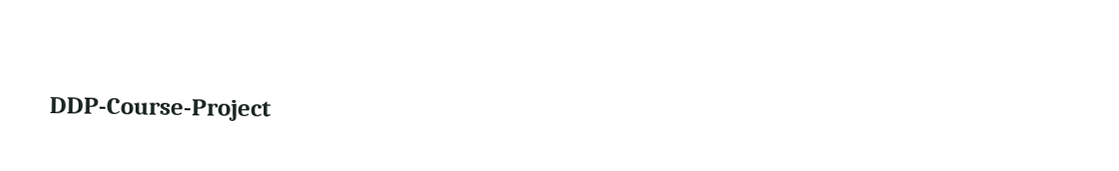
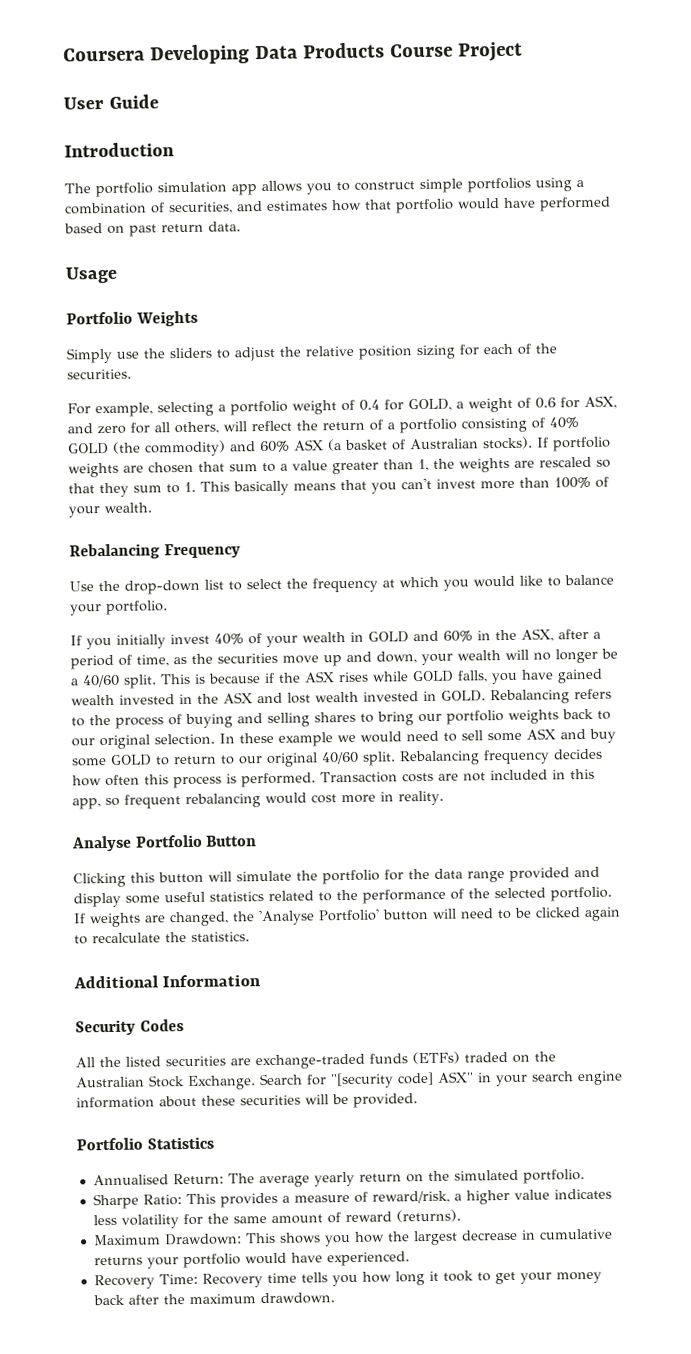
[49,97,272,122] DDP-Course-Project -> [63,41,523,65] [63,94,159,110] [64,142,175,158] [64,177,584,198] [65,196,611,215] [64,221,241,237] [65,266,118,284] [66,310,198,327] [66,343,557,364] [67,368,132,380] [67,395,617,418] [67,417,579,435] [68,436,611,457] [68,456,611,478] [68,476,609,498] [68,502,152,518] [69,543,241,560] [69,574,614,595] [70,600,168,616] [70,628,601,650] [70,648,618,670] [70,668,603,689] [71,688,612,706] [71,708,611,729] [71,728,616,750] [72,748,603,767] [72,768,595,789] [72,790,444,810] [71,834,258,852] [73,866,600,888] [73,886,612,908] [73,906,621,928] [74,931,250,945] [73,974,262,989] [75,1019,184,1036] [75,1051,556,1070] [76,1070,623,1091] [76,1093,418,1109] [76,1136,214,1151] [92,1169,585,1188] [92,1188,612,1210] [92,1209,461,1229] [92,1228,613,1247] [93,1251,410,1269] [93,1270,602,1290] [92,1292,335,1306] Coursera Developing Data Products Course Project // User Guide // Introduction // The portfolio simulation app allows you to construct simple portfolios using a combination of securities, and estimates how that portfolio would have performed based on past return data. // Usage // Portfolio Weights // Simply use the sliders to adjust the relative position sizing for each of the securities. // For example, selecting a portfolio weight of 0.4 for GOLD, a weight of 0.6 for ASX, and zero for all others, will reflect the return of a portfolio consisting of 40% GOLD (the commodity) and 60% ASX (a basket of Australian stocks). If portfolio weights are chosen that sum to a value greater than 1, the weights are rescaled so that they sum to 1. This basically means that you can't invest more than 100% of your wealth. // Rebalancing Frequency // Use the drop-down list to select the frequency at which you would like to balance your portfolio. // If you initially invest 40% of your wealth in GOLD and 60% in the ASX, after a period of time, as the securities move up and down, your wealth will no longer be a 40/60 split. This is because if the ASX rises while GOLD falls, you have gained wealth invested in the ASX and lost wealth invested in GOLD. Rebalancing refers to the process of buying and selling shares to bring our portfolio weights back to our original selection. In these example we would need to sell some ASX and buy some GOLD to return to our original 40/60 split. Rebalancing frequency decides how often this process is performed. Transaction costs are not included in this app, so frequent rebalancing would cost more in reality. // Analyse Portfolio Button // Clicking this button will simulate the portfolio for the data range provided and display some useful statistics related to the performance of the selected portfolio. If weights are changed, the 'Analyse Portfolio' button will need to be clicked again to recalculate the statistics. // Additional Information // Security Codes // All the listed securities are exchange-traded funds (ETFs) traded on the Australian Stock Exchange. Search for "[security code] ASX" in your search engine information about these securities will be provided. // Portfolio Statistics // Annualised Return: The average yearly return on the simulated portfolio. // Sharpe Ratio: This provides a measure of reward/risk, a higher value indicates less volatility for the same amount of reward (returns). // Maximum Drawdown: This shows you how the largest decrease in cumulative returns your portfolio would have experienced. // Recovery Time: Recovery time tells you how long it took to get your money back after the maximum drawdown.

